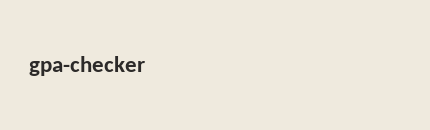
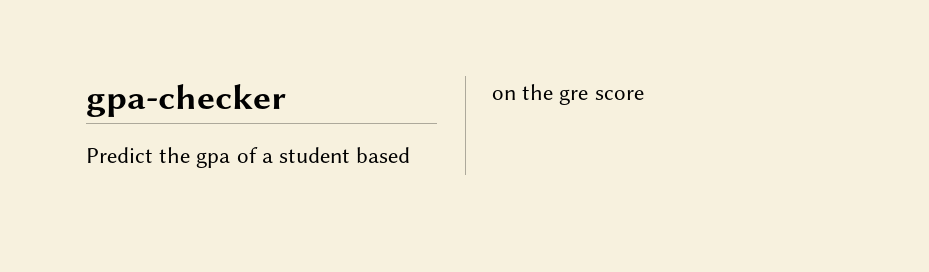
(145, 66) none -> [86,147,411,168] [492,84,644,105] // Predict the gpa of a student based on the gre score

